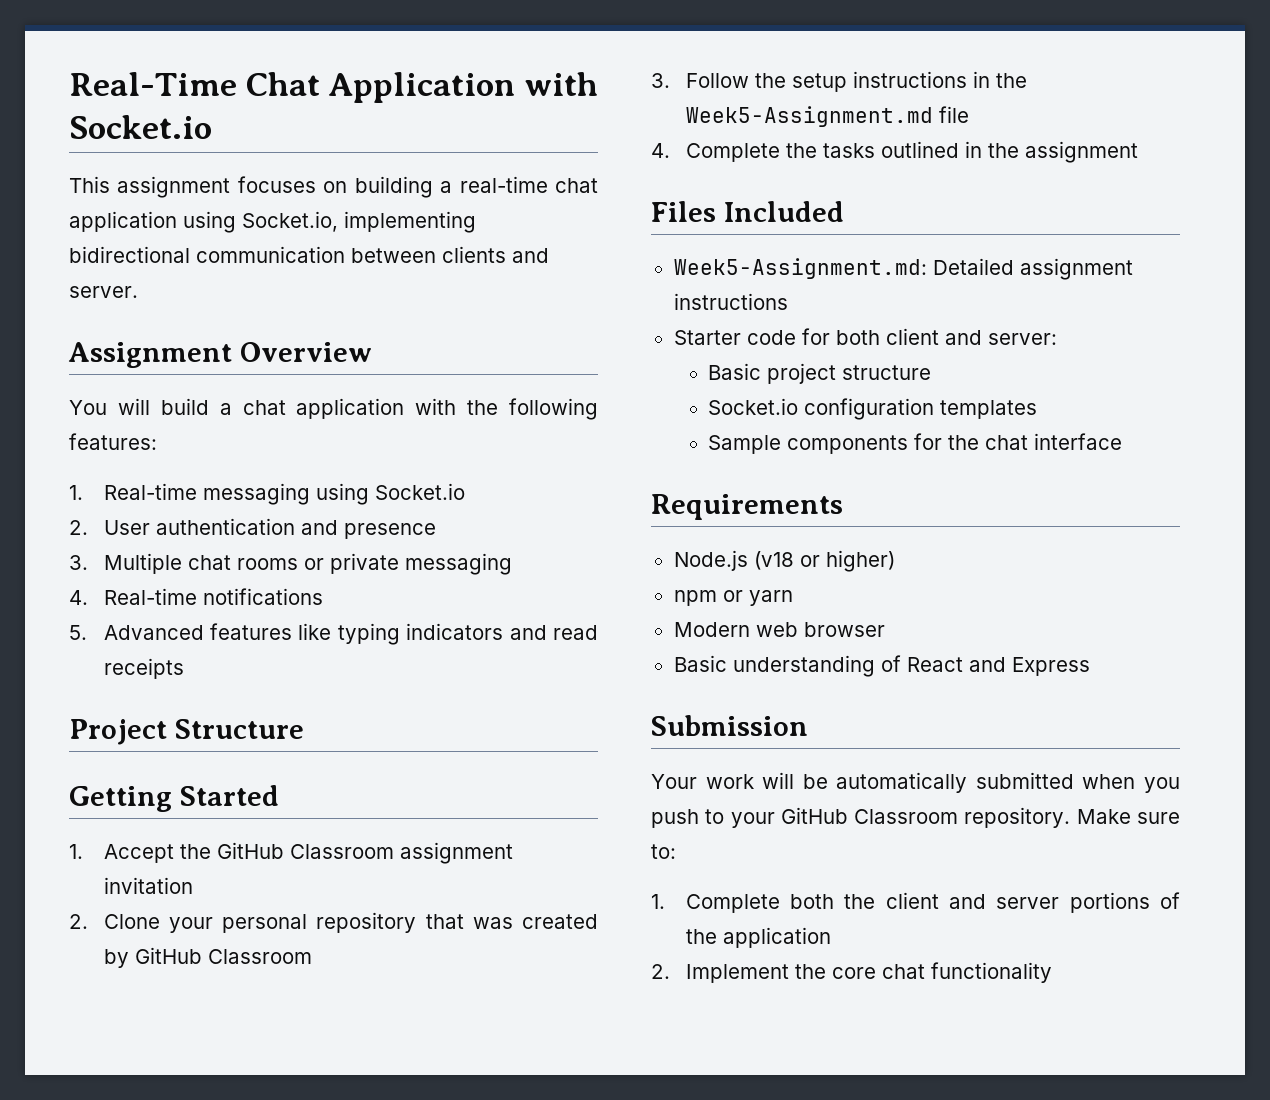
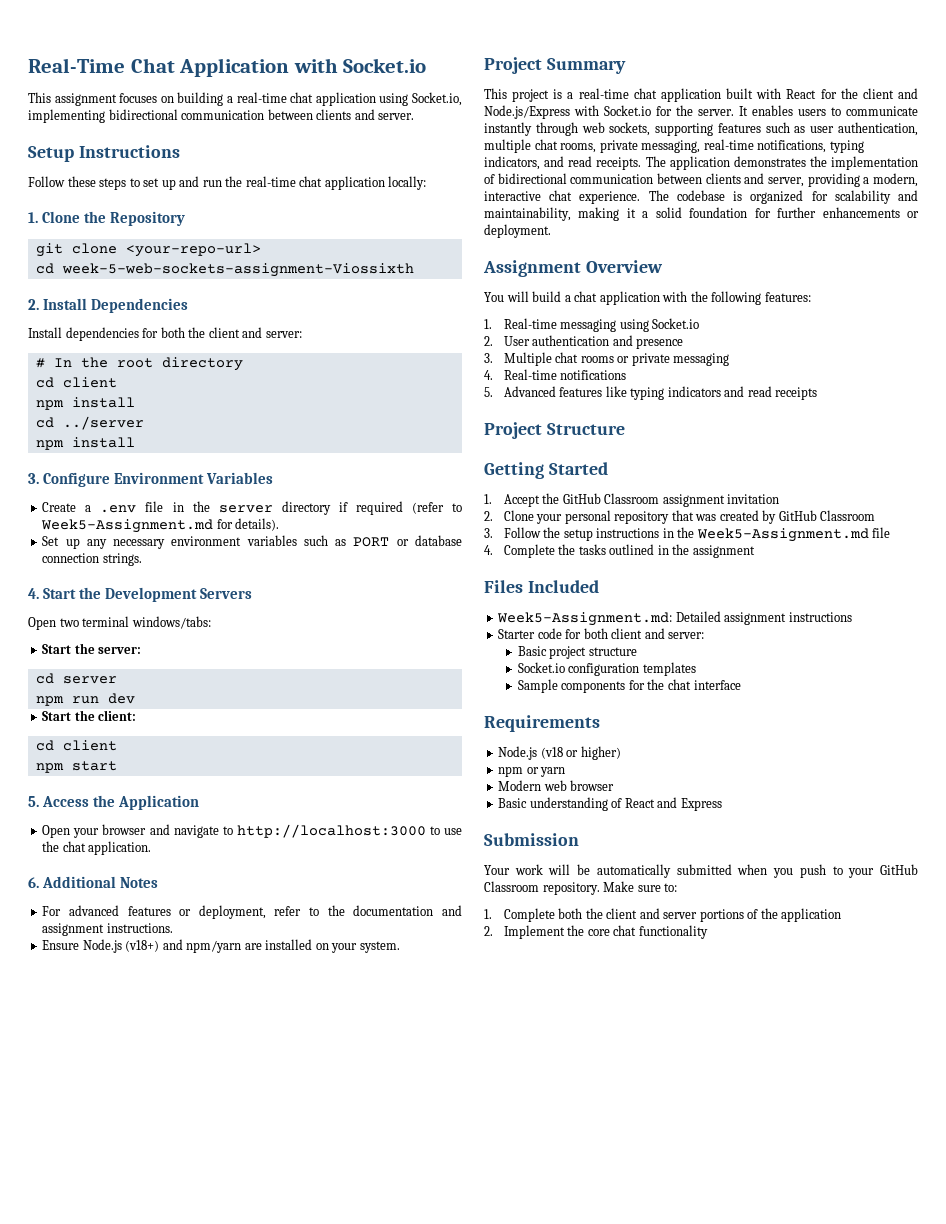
(138, 292) none -> [28,145,180,162] [28,176,427,190] [28,211,186,226] [35,243,261,257] [35,263,414,277] [28,298,189,313] [28,327,302,341] [35,357,243,371] [35,377,117,388] [35,397,135,410] [35,416,144,430] [35,437,135,450] [28,472,274,487] [42,501,462,515] [41,518,280,533] [42,535,462,549] [42,553,142,566] [28,587,253,602] [28,616,211,630] [42,643,142,654] [35,673,117,684] [35,693,135,706] [42,710,137,721] [35,740,117,751] [35,761,117,773] [28,795,200,810] [42,824,462,838] [42,841,152,855] [28,876,159,888] [42,905,462,919] [42,923,173,936] [42,939,400,953] [484,57,626,74] [484,88,918,102] [484,105,918,119] [484,122,918,136] [484,139,864,153] [484,156,918,170] [484,173,918,187] [484,190,918,204] [484,207,920,221] [484,224,551,238] // Setup Instructions // Follow these steps to set up and run the real-time chat application locally: // 1. Clone the Repository // git clone <your-repo-url> // cd week-5-web-sockets-assignment-Viossixth // 2. Install Dependencies // Install dependencies for both the client and server: // # In the root directory // cd client // npm install // cd ../server // npm install // 3. Configure Environment Variables // Create a .env file in the server directory if required (refer to Week5-Assignment.md for details). // Set up any necessary environment variables such as PORT or database connection strings. // 4. Start the Development Servers // Open two terminal windows/tabs: // Start the server: // cd server // npm run dev // Start the client: // cd client // npm start // 5. Access the Application // Open your browser and navigate to http://localhost:3000 to use the chat application. // 6. Additional Notes // For advanced features or deployment, refer to the documentation and assignment instructions. // Ensure Node.js (v18+) and npm/yarn are installed on your system. // Project Summary // This project is a real-time chat application built with React for the client and Node.js/Express with Socket.io for the server. It enables users to communicate instantly through web sockets, supporting features such as user authentication, multiple chat rooms, private messaging, real-time notifications, typing indicators, and read receipts. The application demonstrates the implementation of bidirectional communication between clients and server, providing a modern, interactive chat experience. The codebase is organized for scalability and maintainability, making it a solid foundation for further enhancements or deployment.

